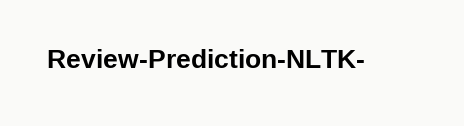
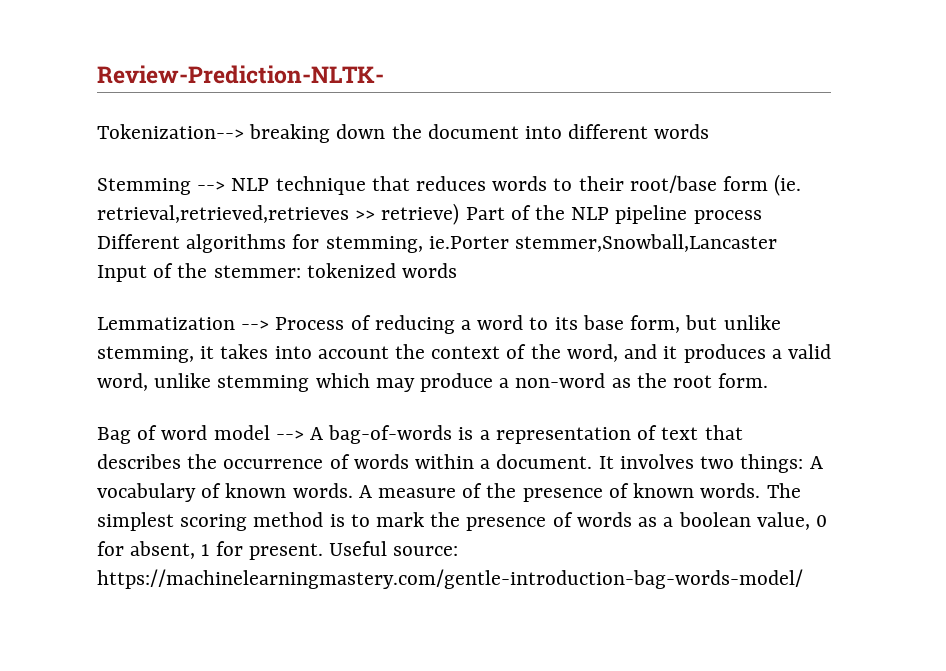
(365, 58) none -> [97,124,710,143] [97,174,802,196] [97,203,762,225] [97,234,778,253] [97,263,458,282] [97,315,781,334] [97,344,831,363] [97,373,769,392] [97,425,743,444] [97,454,823,473] [97,483,801,502] [97,512,827,531] [97,541,459,560] [97,569,803,589] // Tokenization--> breaking down the document into different words // Stemming --> NLP technique that reduces words to their root/base form (ie. retrieval,retrieved,retrieves >> retrieve) Part of the NLP pipeline process Different algorithms for stemming, ie.Porter stemmer,Snowball,Lancaster Input of the stemmer: tokenized words // Lemmatization --> Process of reducing a word to its base form, but unlike stemming, it takes into account the context of the word, and it produces a valid word, unlike stemming which may produce a non-word as the root form. // Bag of word model --> A bag-of-words is a representation of text that describes the occurrence of words within a document. It involves two things: A vocabulary of known words. A measure of the presence of known words. The simplest scoring method is to mark the presence of words as a boolean value, 0 for absent, 1 for present. Useful source: https://machinelearningmastery.com/gentle-introduction-bag-words-model/

